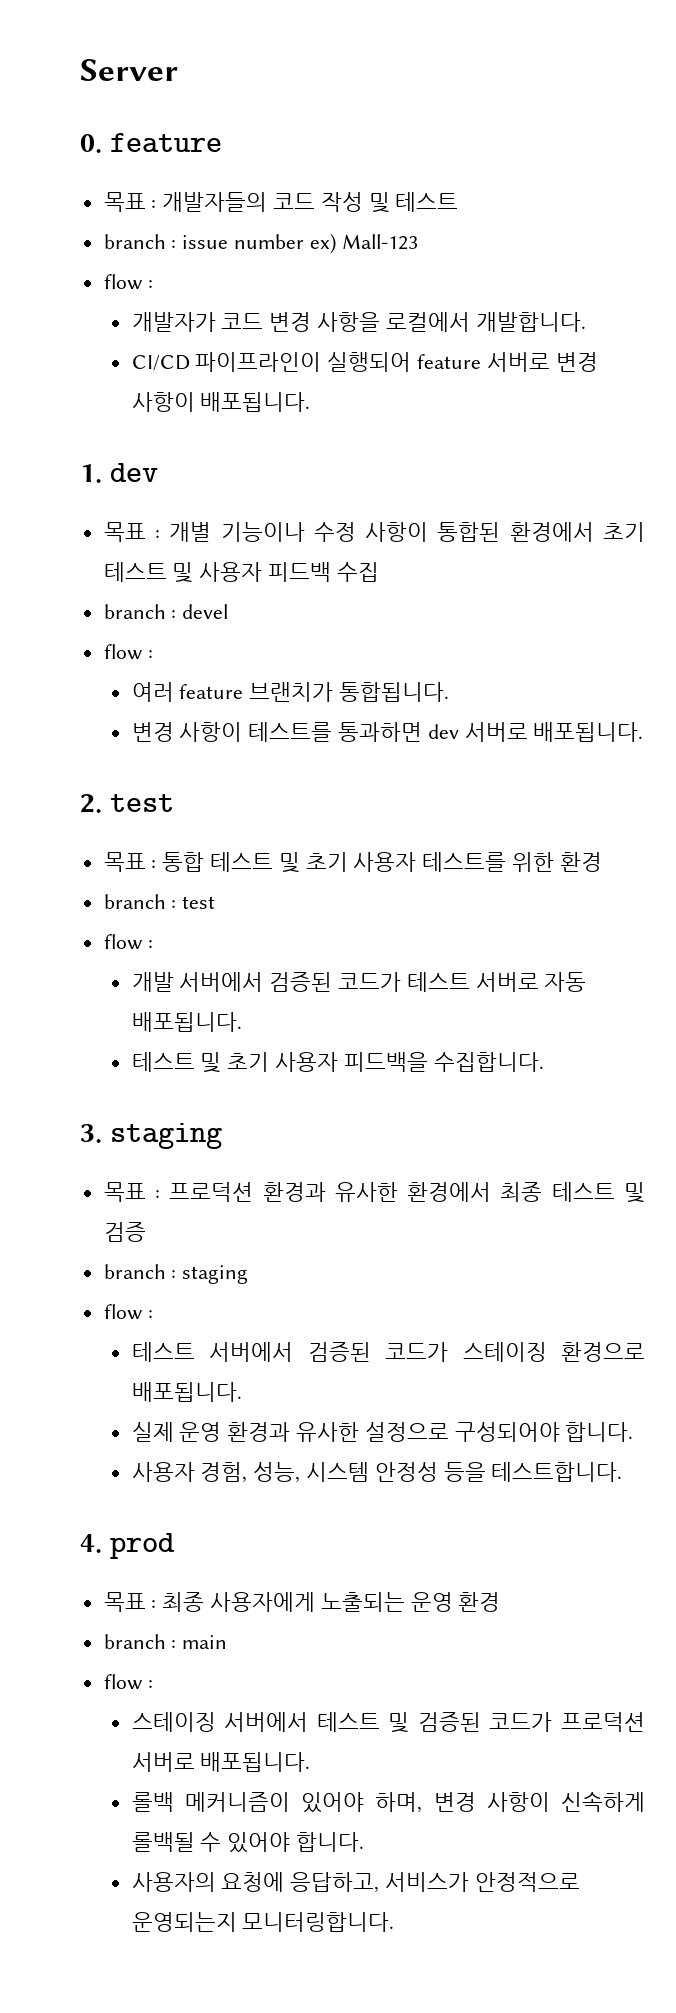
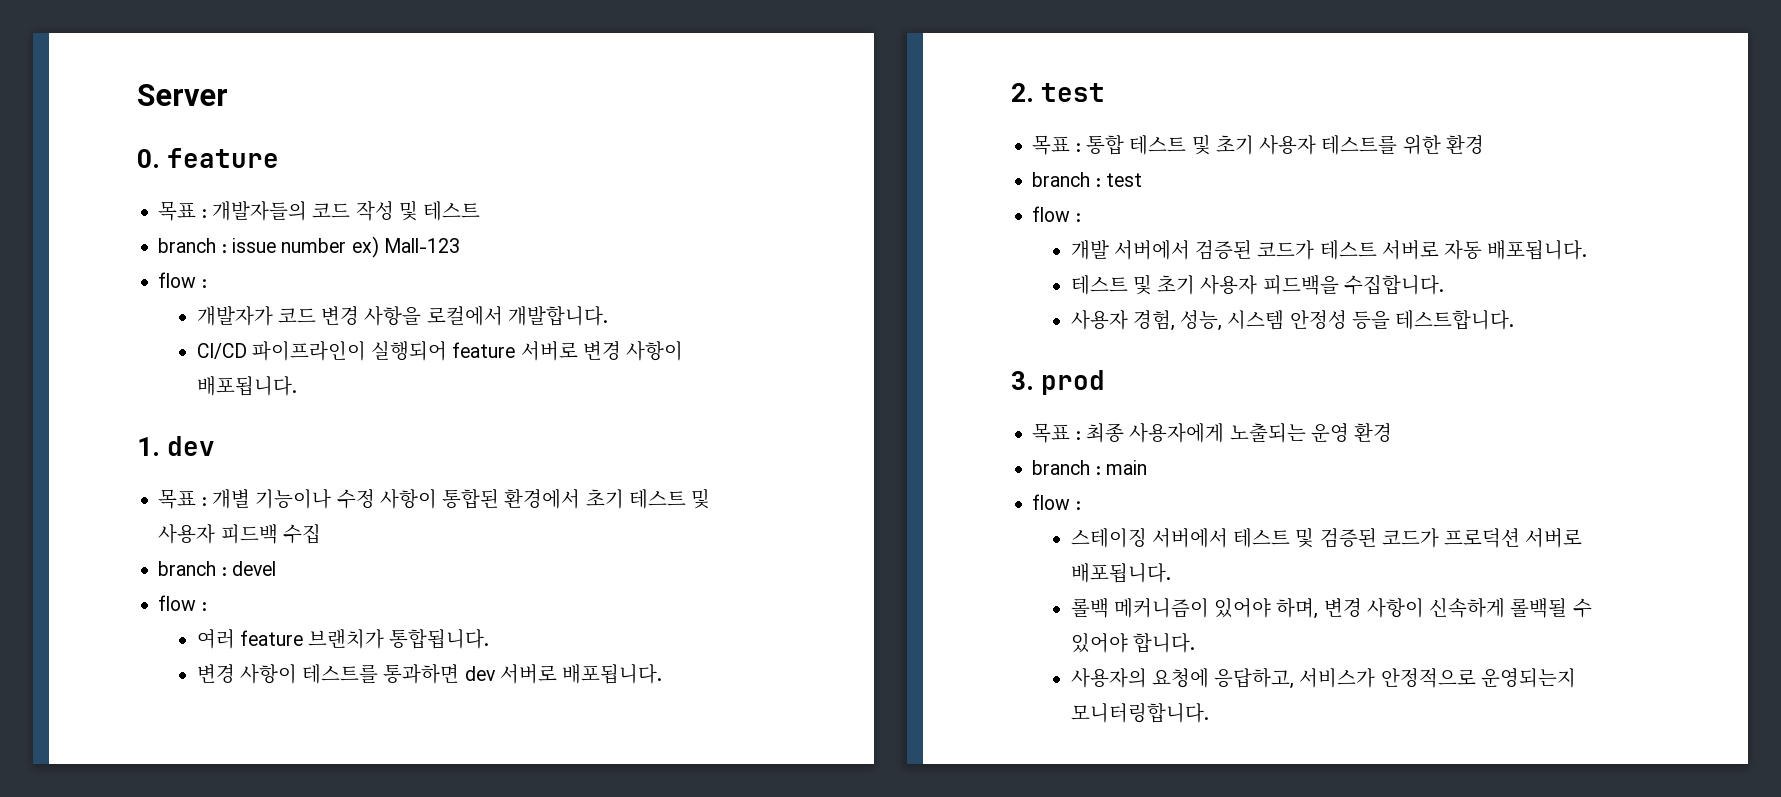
[80,1123,222,1149] [103,1182,645,1203] [103,1222,146,1242] [103,1264,249,1284] [103,1304,154,1320] [131,1342,645,1362] [131,1382,242,1402] [131,1422,634,1442] // 3. staging // 목표 : 프로덕션 환경과 유사한 환경에서 최종 테스트 및 검증 // branch : staging // flow : // 테스트 서버에서 검증된 코드가 스테이징 환경으로 배포됩니다. // 실제 운영 환경과 유사한 설정으로 구성되어야 합니다. -> (1444, 285) none
[80,1534,102,1553] 4. -> [1011,371,1034,390] 3.

